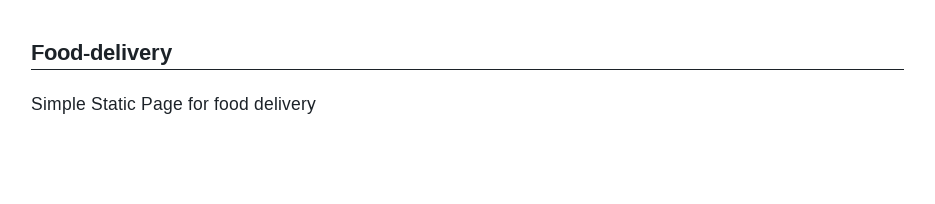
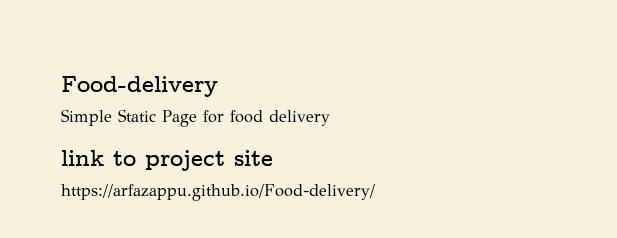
(316, 105) none -> [61,150,273,171] [61,184,375,201] // link to project site // https://arfazappu.github.io/Food-delivery/

